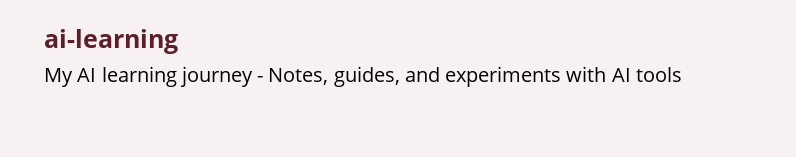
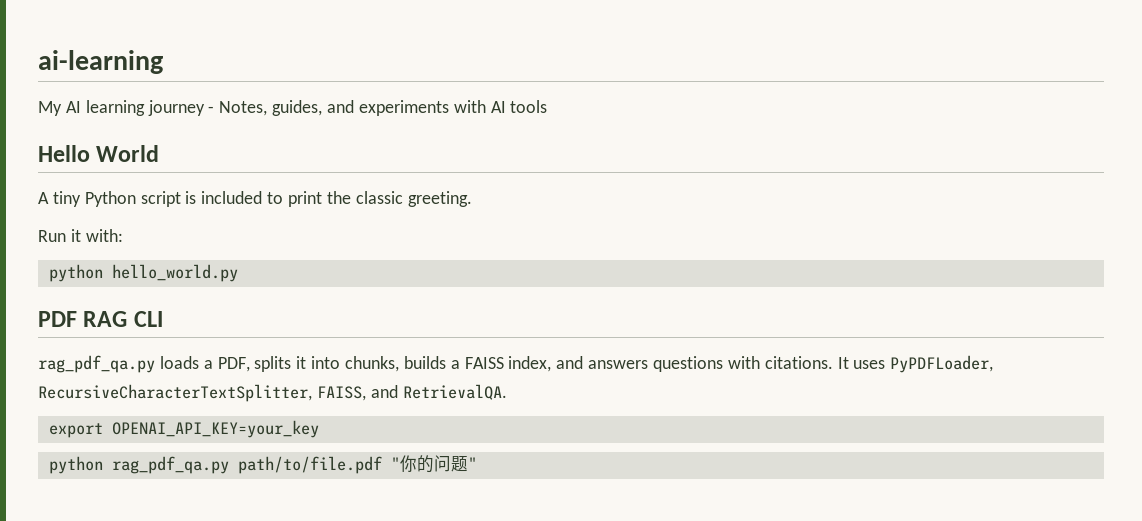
(682, 74) none -> [38,145,160,162] [38,191,472,207] [38,229,123,242] [48,264,238,282] [38,311,163,327] [38,355,994,373] [38,384,507,402] [48,420,319,438] [48,455,477,474] // Hello World // A tiny Python script is included to print the classic greeting. // Run it with: // python hello_world.py // PDF RAG CLI // rag_pdf_qa.py loads a PDF, splits it into chunks, builds a FAISS index, and answers questions with citations. It uses PyPDFLoader, RecursiveCharacterTextSplitter, FAISS, and RetrievalQA. // export OPENAI_API_KEY=your_key // python rag_pdf_qa.py path/to/file.pdf "你的问题"

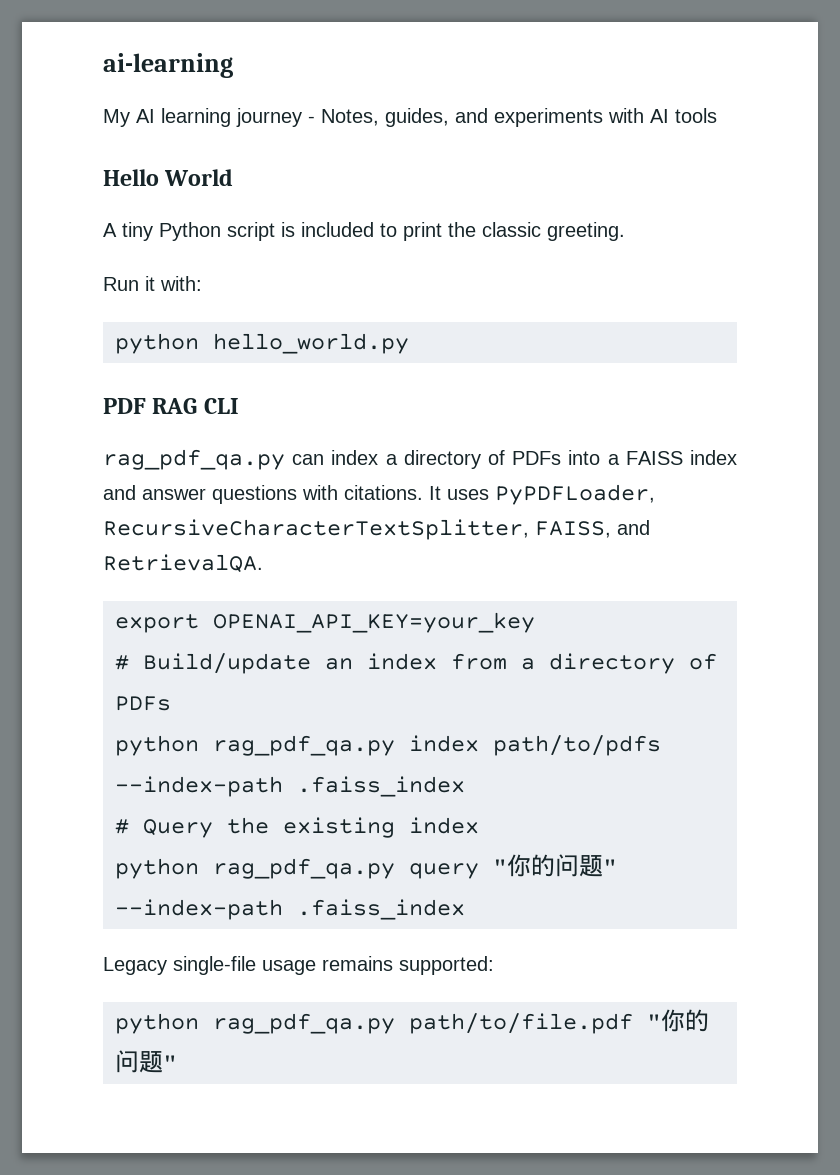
[159,356,649,372] loads a PDF, splits it into chunks, builds a FAISS index, and answers -> [292,450,737,469] [103,485,206,500] can index a directory of PDFs into a FAISS index and answer
(319, 429) none -> [115,653,717,674] [115,696,171,711] [115,735,661,756] [115,776,465,797] [115,817,479,838] [115,854,617,879] [115,899,465,920] [103,956,494,975] // # Build/update an index from a directory of PDFs // python rag_pdf_qa.py index path/to/pdfs --index-path .faiss_index // # Query the existing index // python rag_pdf_qa.py query "你的问题" --index-path .faiss_index // Legacy single-file usage remains supported:

